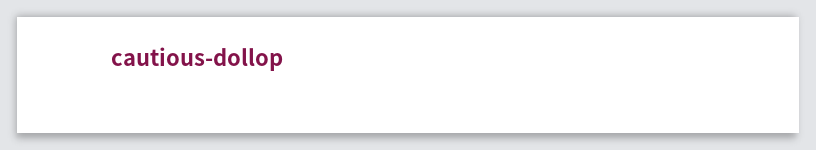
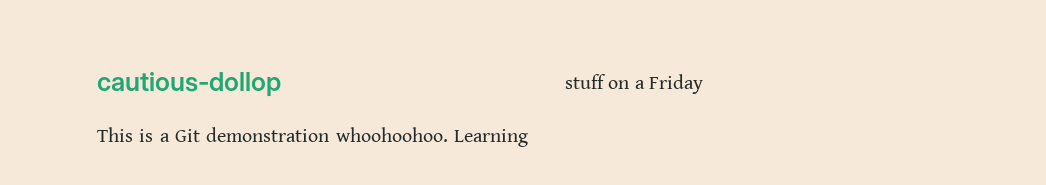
(283, 59) none -> [97,127,528,147] [565,74,703,94] // This is a Git demonstration whoohoohoo. Learning stuff on a Friday

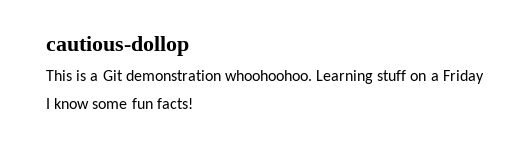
(703, 84) none -> [46,98,193,109] // I know some fun facts!

